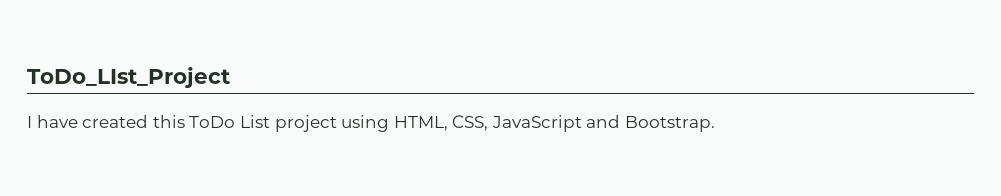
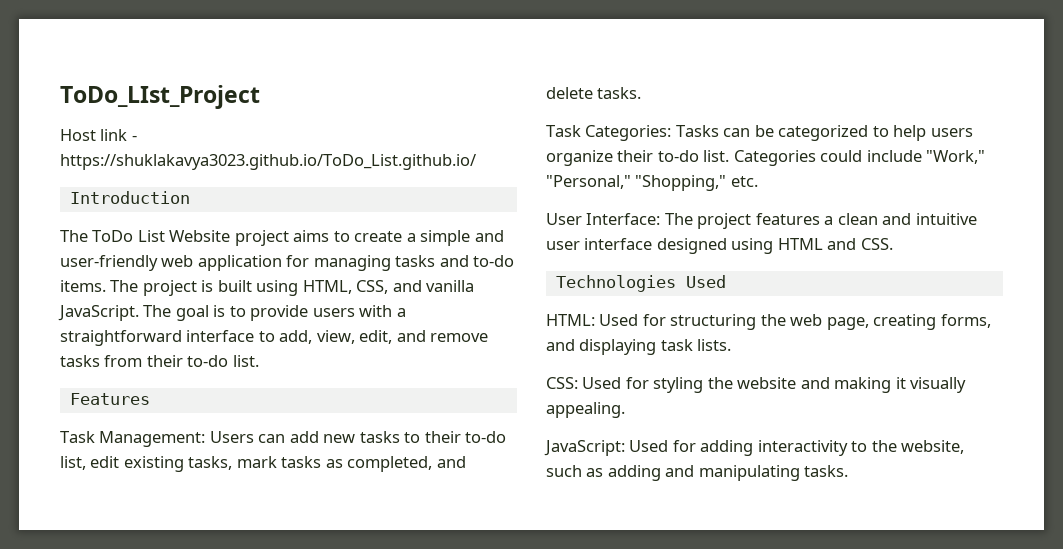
[27,115,716,132] I have created this ToDo List project using HTML, CSS, JavaScript and Bootstrap. -> [60,129,137,141] [60,154,476,170] [69,191,190,204] [60,230,504,246] [60,255,515,271] [60,280,475,296] [58,305,406,321] [60,330,489,346] [60,355,259,367] [69,393,150,405] [60,431,507,447] [60,456,466,472] [546,87,642,99] [546,125,973,141] [546,150,986,166] [546,175,758,191] [546,213,977,229] [546,238,893,254] [555,275,726,292] [546,314,991,330] [546,339,732,355] [546,377,967,393] [546,402,625,418] [544,440,965,456] [546,465,849,481] Host link - https://shuklakavya3023.github.io/ToDo_List.github.io/ // Introduction // The ToDo List Website project aims to create a simple and user-friendly web application for managing tasks and to-do items. The project is built using HTML, CSS, and vanilla JavaScript. The goal is to provide users with a straightforward interface to add, view, edit, and remove tasks from their to-do list. // Features // Task Management: Users can add new tasks to their to-do list, edit existing tasks, mark tasks as completed, and delete tasks. // Task Categories: Tasks can be categorized to help users organize their to-do list. Categories could include "Work," "Personal," "Shopping," etc. // User Interface: The project features a clean and intuitive user interface designed using HTML and CSS. // Technologies Used // HTML: Used for structuring the web page, creating forms, and displaying task lists. // CSS: Used for styling the website and making it visually appealing. // JavaScript: Used for adding interactivity to the website, such as adding and manipulating tasks.

